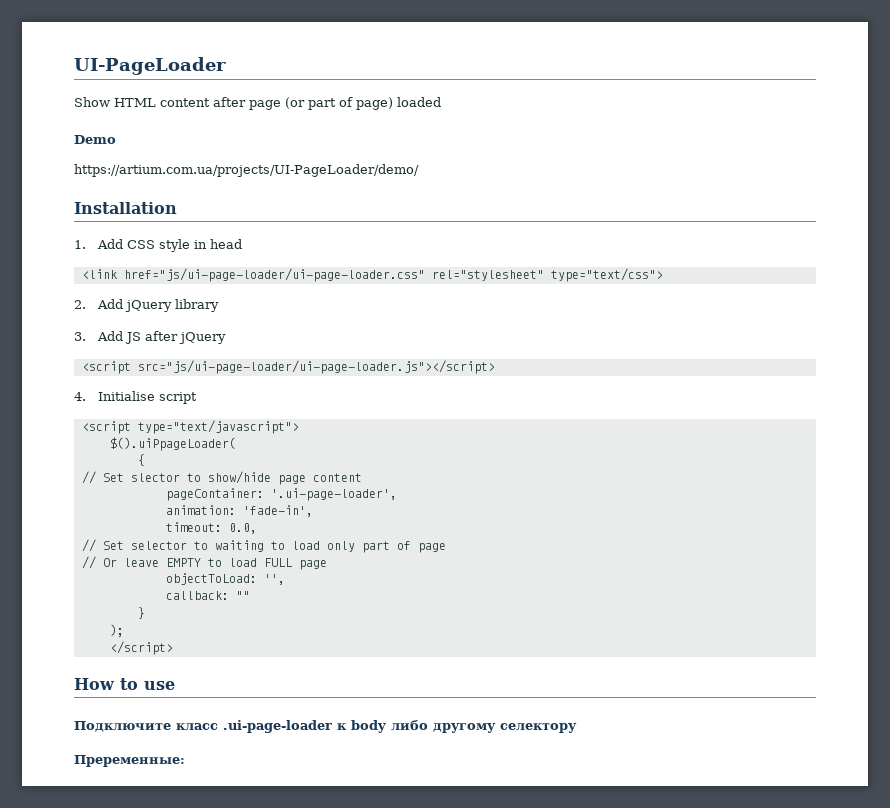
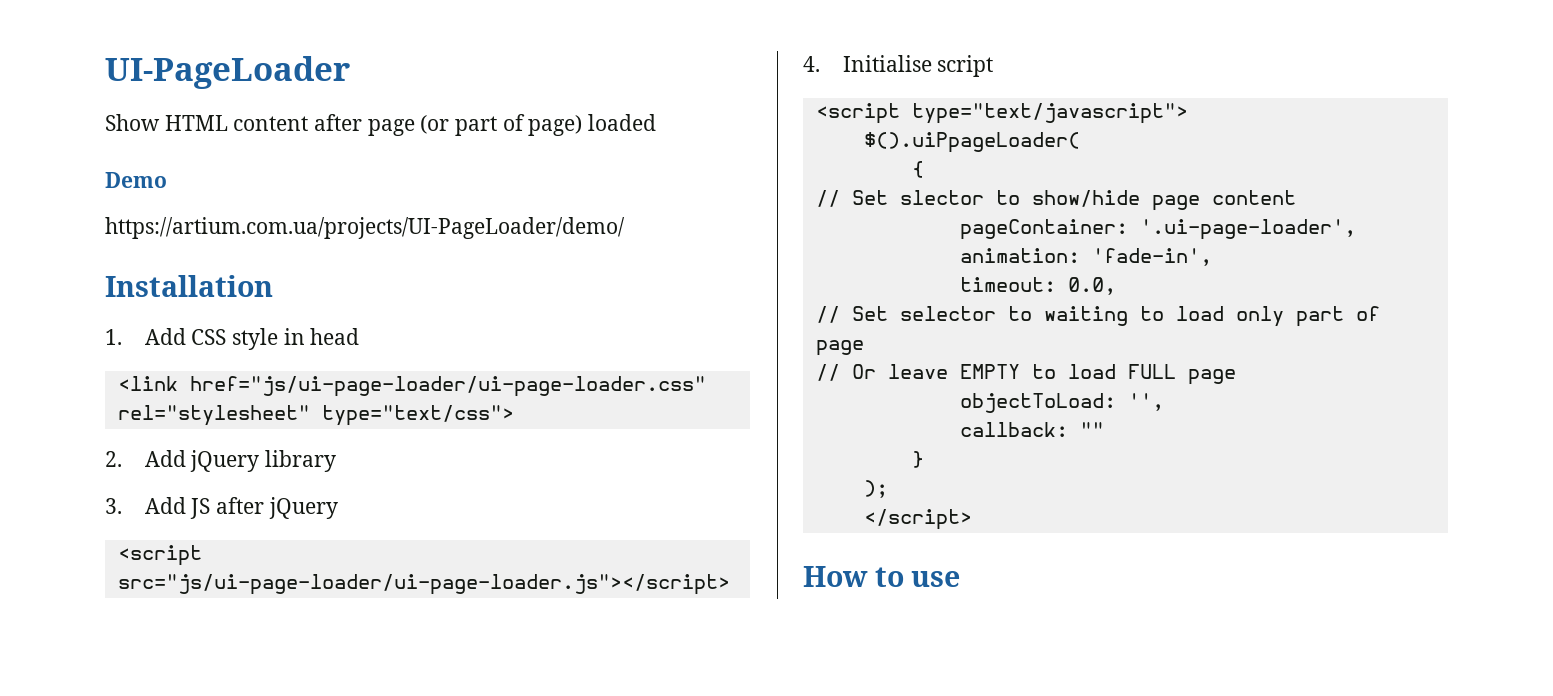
[74,719,577,733] [74,755,185,767] // Подключите класс .ui-page-loader к body либо другому селектору // Преременные: -> (961, 579) none

